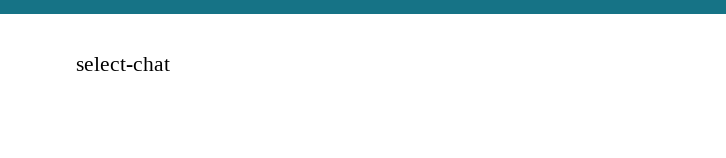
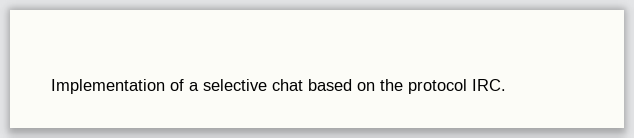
[76,57,170,71] select-chat -> [51,79,506,94] Implementation of a selective chat based on the protocol IRC.

